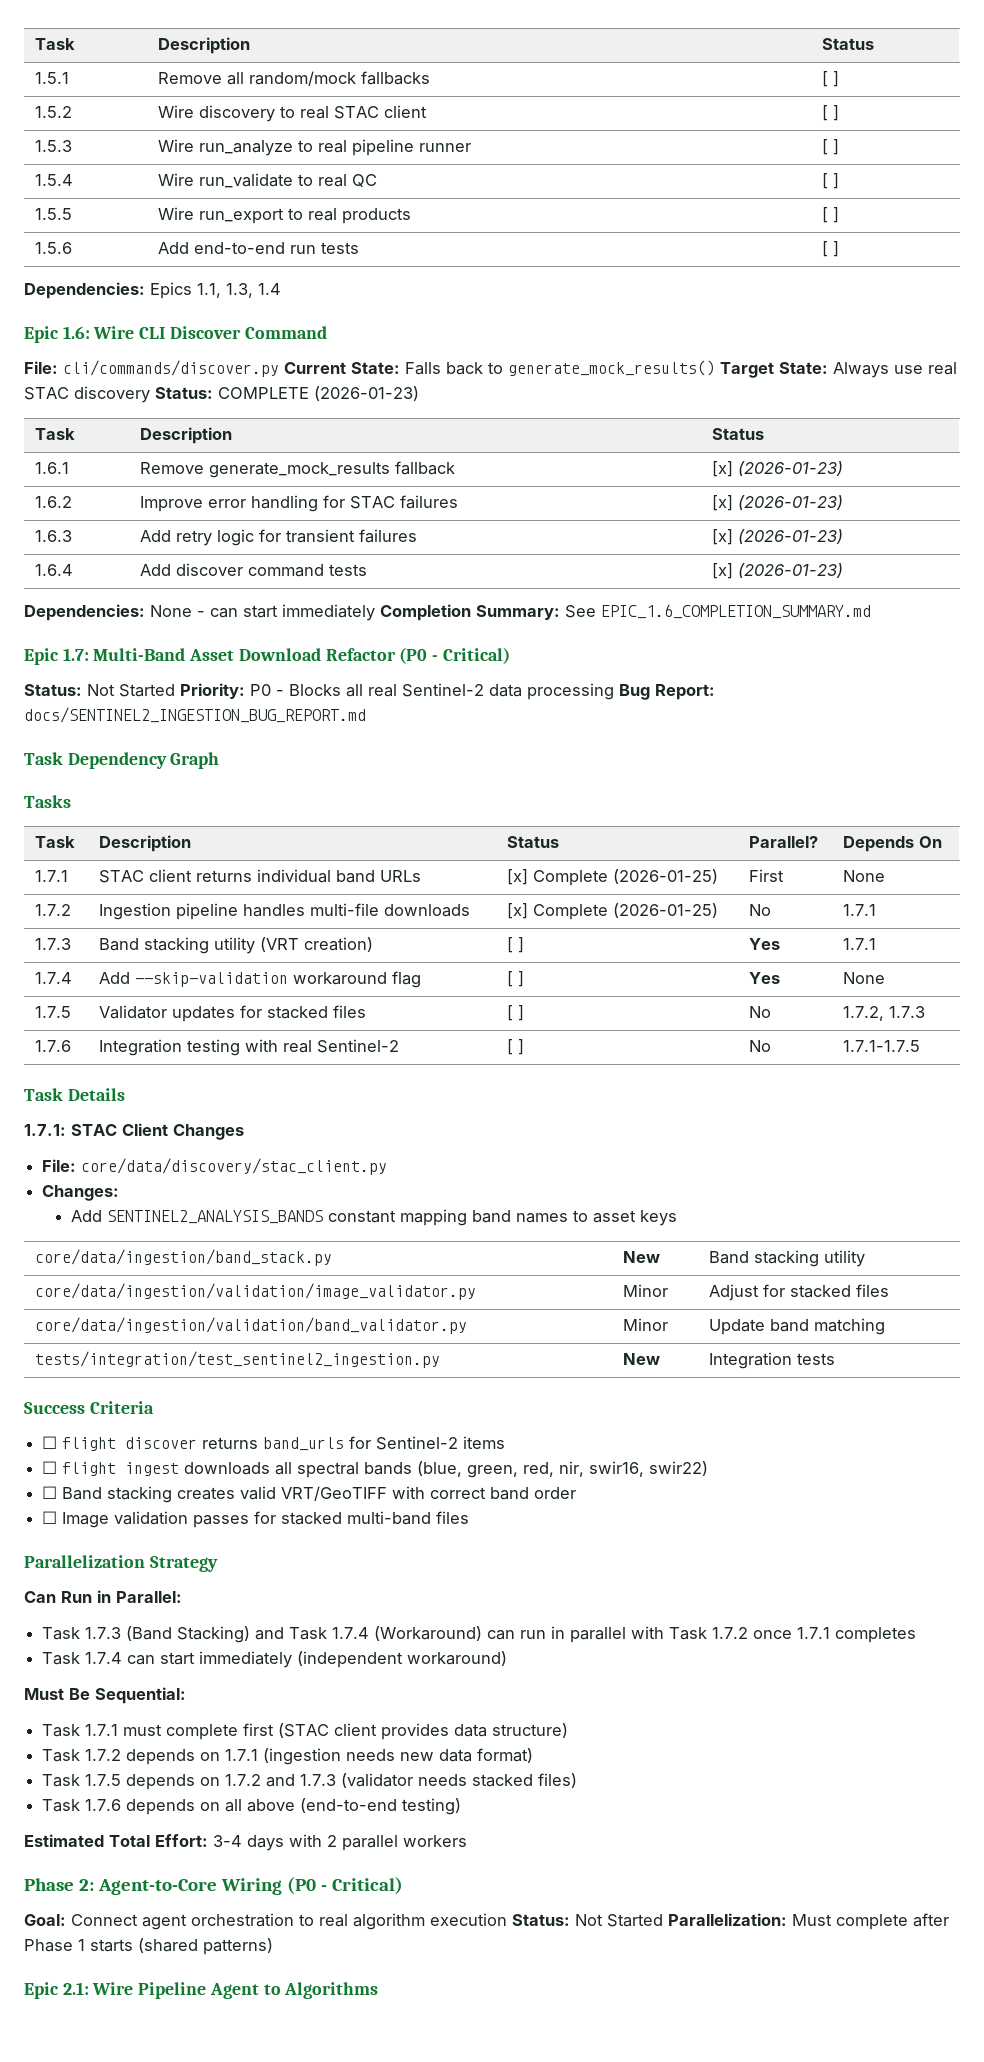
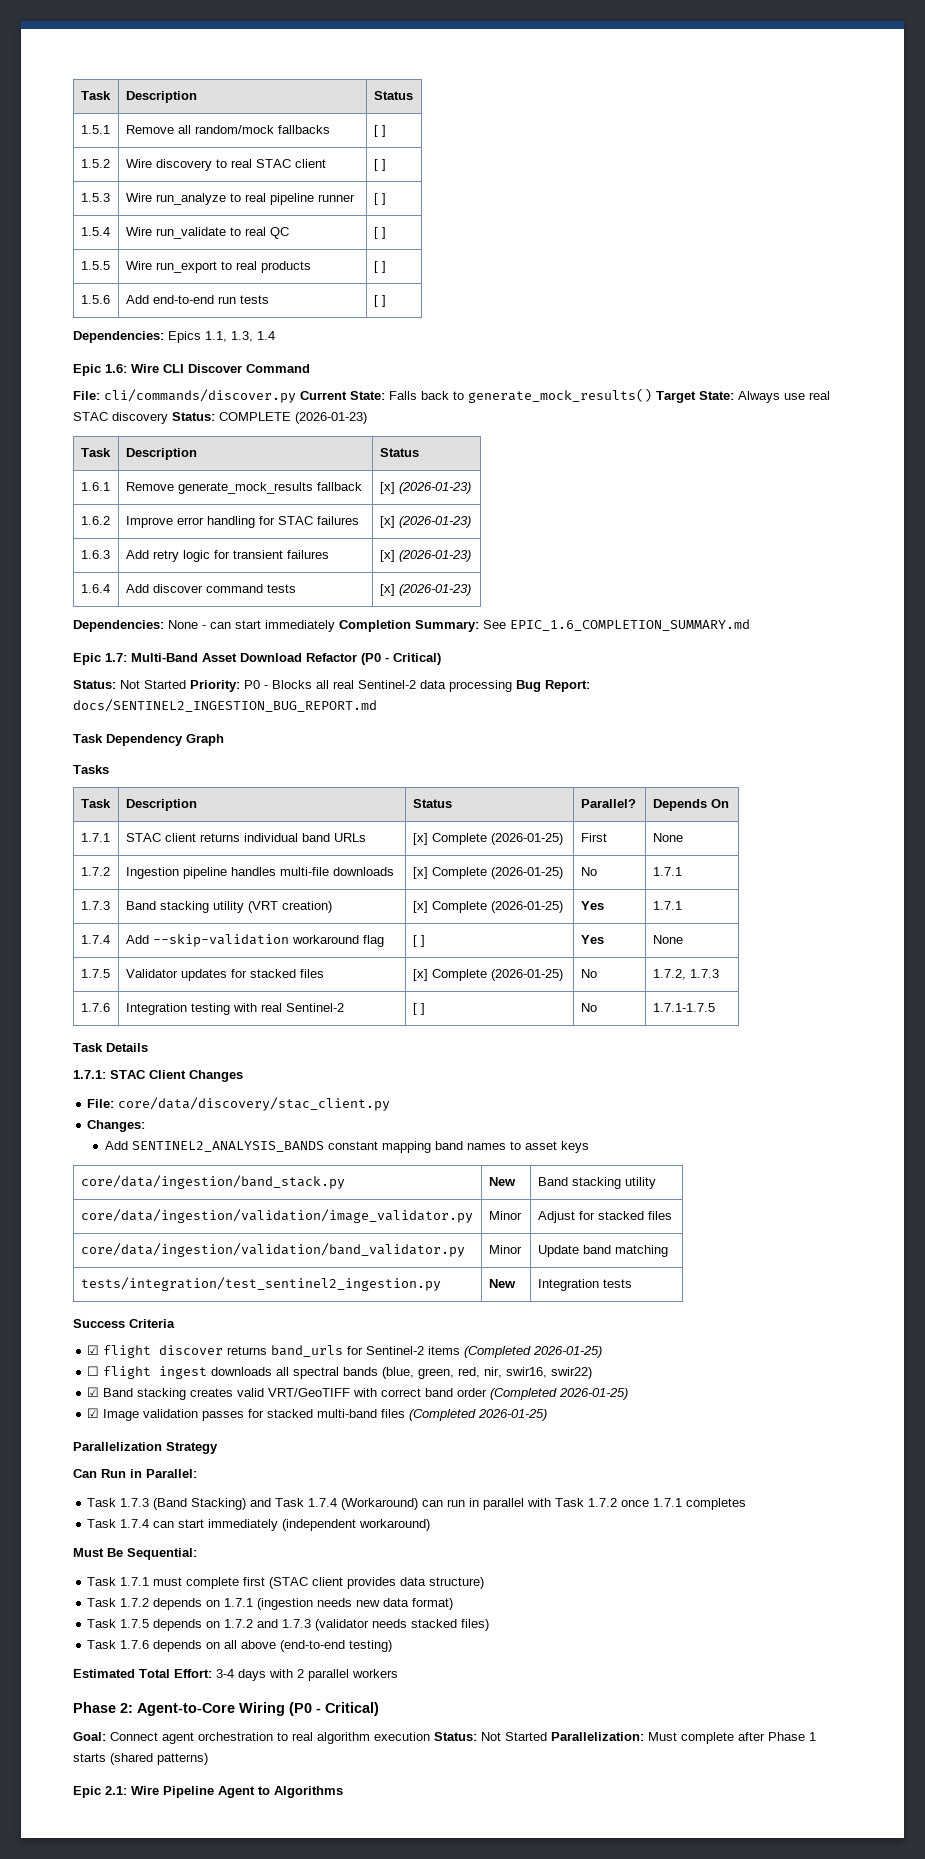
[507,937,525,953] [ ] -> [412,901,563,913] [x] Complete (2026-01-25)
[507,1005,525,1021] [ ] -> [412,969,563,981] [x] Complete (2026-01-25)
[42,1436,58,1449] ☐ -> [87,1345,100,1355] ☑
(506, 1442) none -> [464,1346,603,1358] (Completed 2026-01-25)
[42,1486,58,1499] ☐ -> [87,1387,100,1397] ☑
[42,1511,58,1524] // ☐ -> [490,1388,629,1400] [87,1408,100,1418] (Completed 2026-01-25) // ☑
(470, 1517) none -> [409,1409,548,1421] (Completed 2026-01-25)

